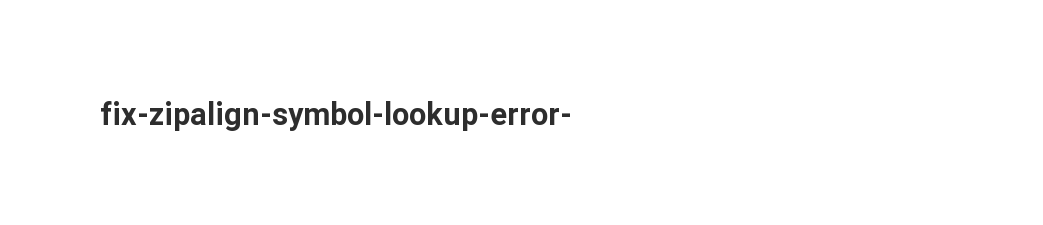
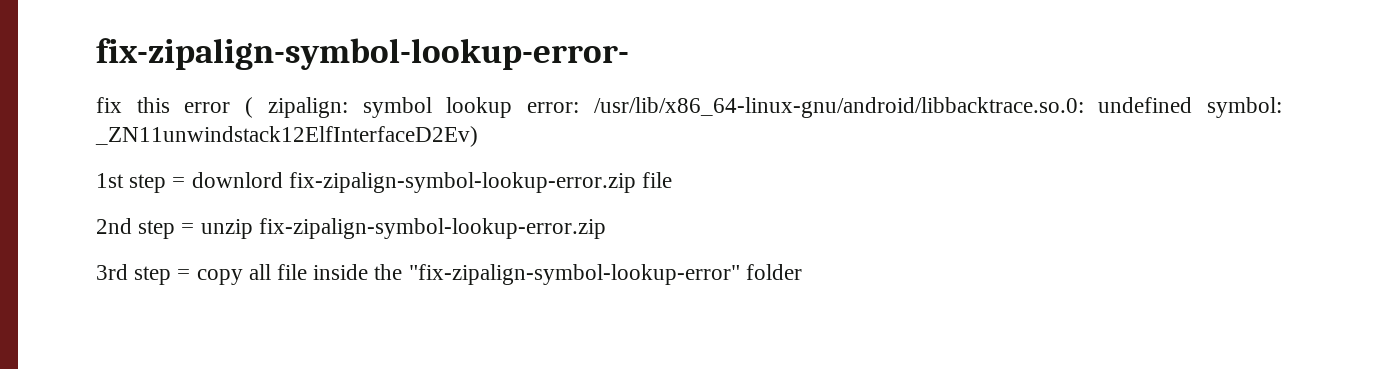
(572, 116) none -> [96,97,1283,118] [95,126,478,147] [96,172,673,193] [96,218,606,239] [96,264,802,285] // fix this error ( zipalign: symbol lookup error: /usr/lib/x86_64-linux-gnu/android/libbacktrace.so.0: undefined symbol: _ZN11unwindstack12ElfInterfaceD2Ev) // 1st step = downlord fix-zipalign-symbol-lookup-error.zip file // 2nd step = unzip fix-zipalign-symbol-lookup-error.zip // 3rd step = copy all file inside the "fix-zipalign-symbol-lookup-error" folder

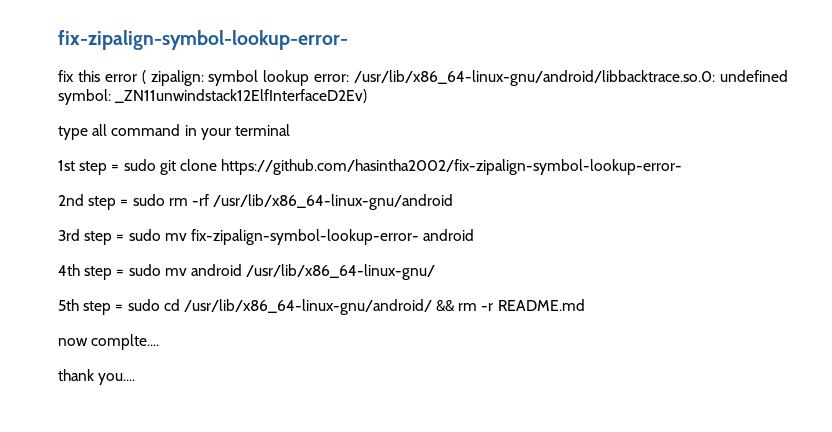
(478, 136) none -> [58,124,290,140] // type all command in your terminal
[191,172,673,193] downlord fix-zipalign-symbol-lookup-error.zip file -> [123,159,683,175] sudo git clone https://github.com/hasintha2002/fix-zipalign-symbol-lookup-error-
[200,218,606,239] unzip fix-zipalign-symbol-lookup-error.zip -> [132,194,454,210] sudo rm -rf /usr/lib/x86_64-linux-gnu/android
[196,264,802,285] copy all file inside the "fix-zipalign-symbol-lookup-error" folder -> [128,229,475,245] [58,264,436,280] [58,299,585,315] [58,334,160,350] [58,369,136,385] sudo mv fix-zipalign-symbol-lookup-error- android // 4th step = sudo mv android /usr/lib/x86_64-linux-gnu/ // 5th step = sudo cd /usr/lib/x86_64-linux-gnu/android/ && rm -r README.md // now complte.... // thank you....

